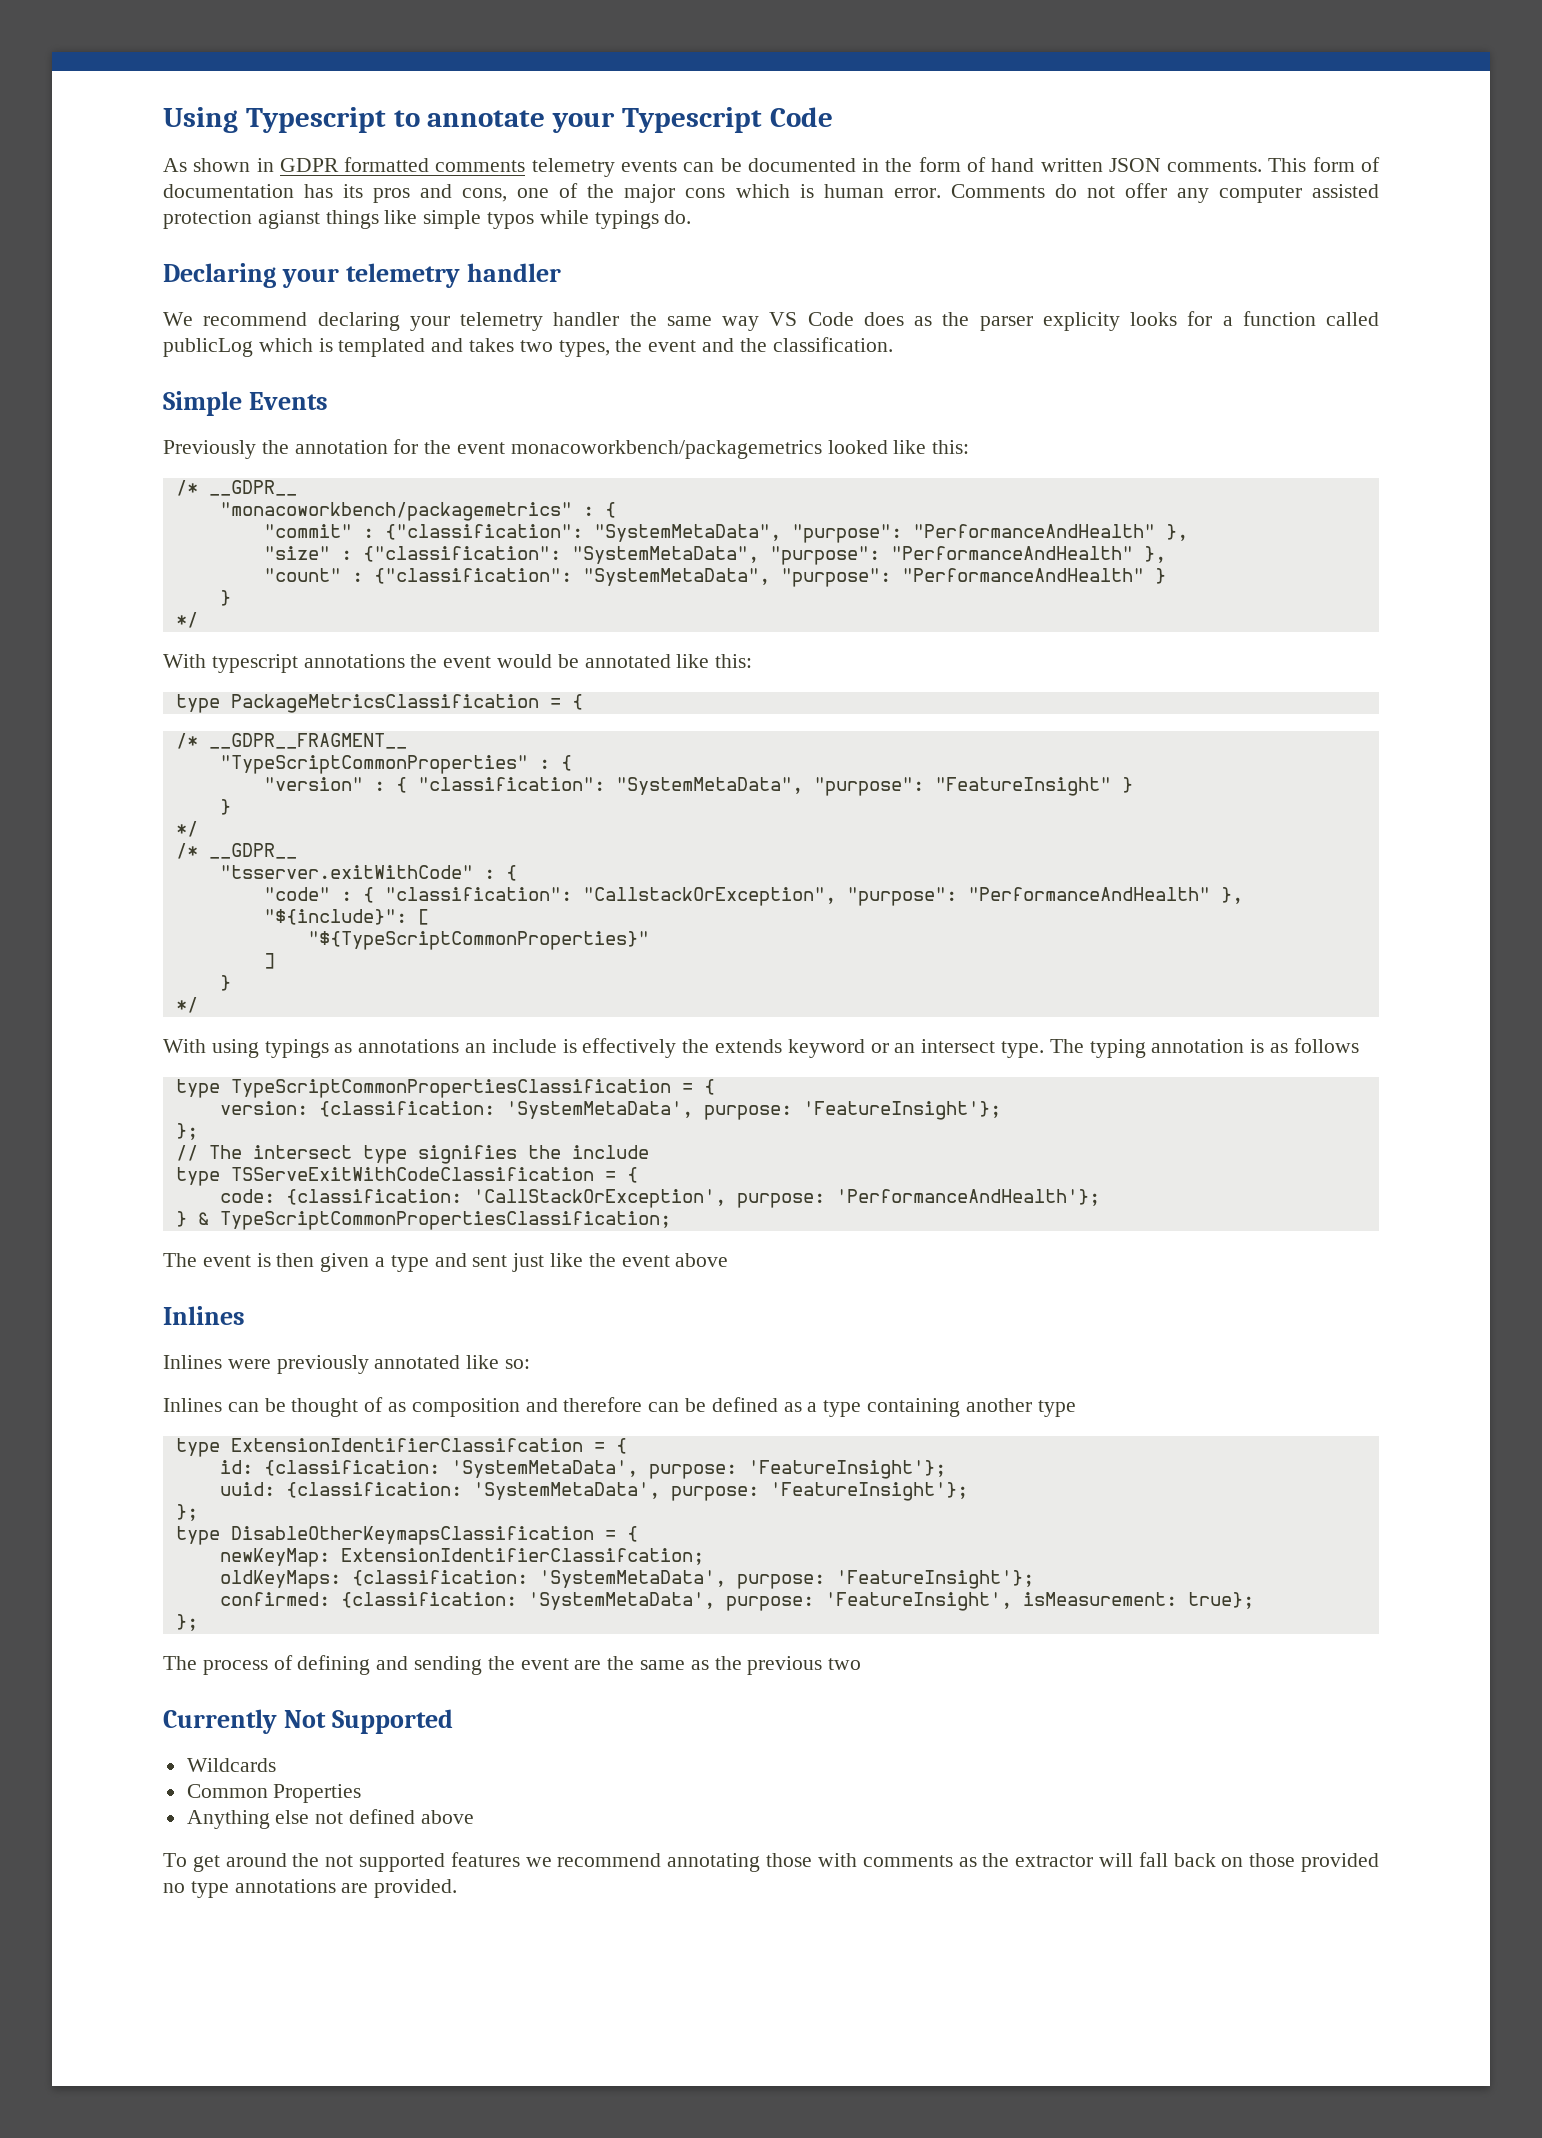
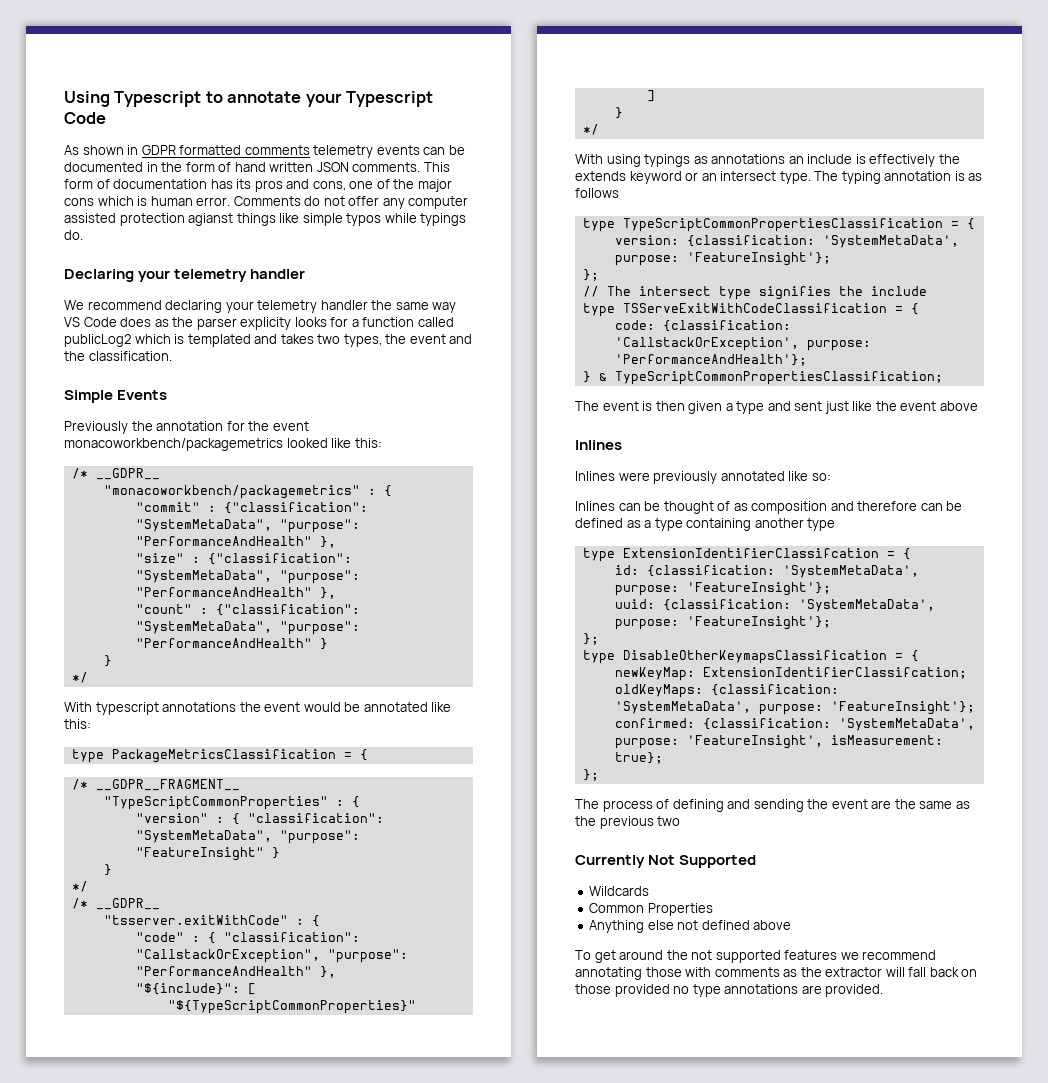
[163,338,253,357] publicLog -> [64,334,131,347] publicLog2
[472,1189,726,1208] 'CallStackOrException', -> [614,337,799,351] 'CallstackOrException',

